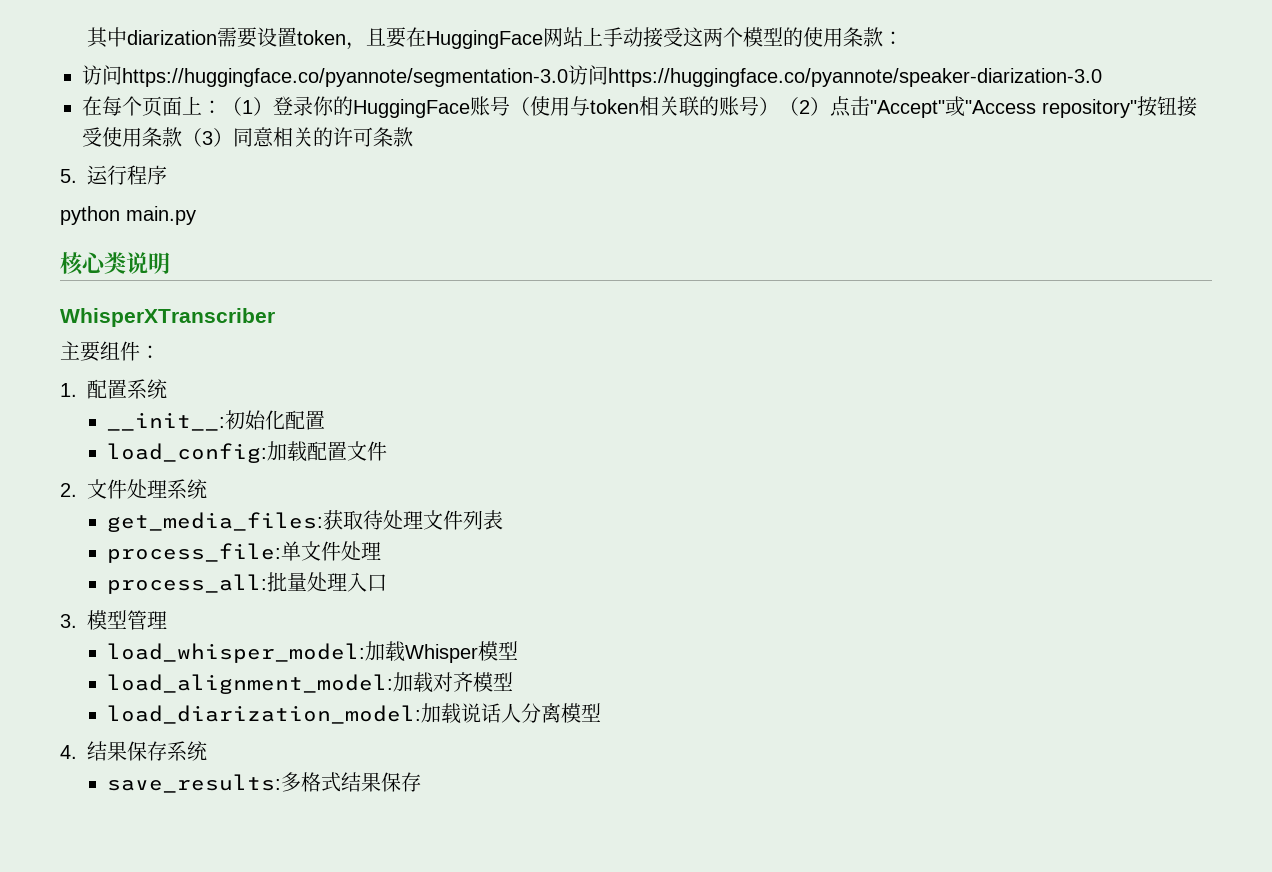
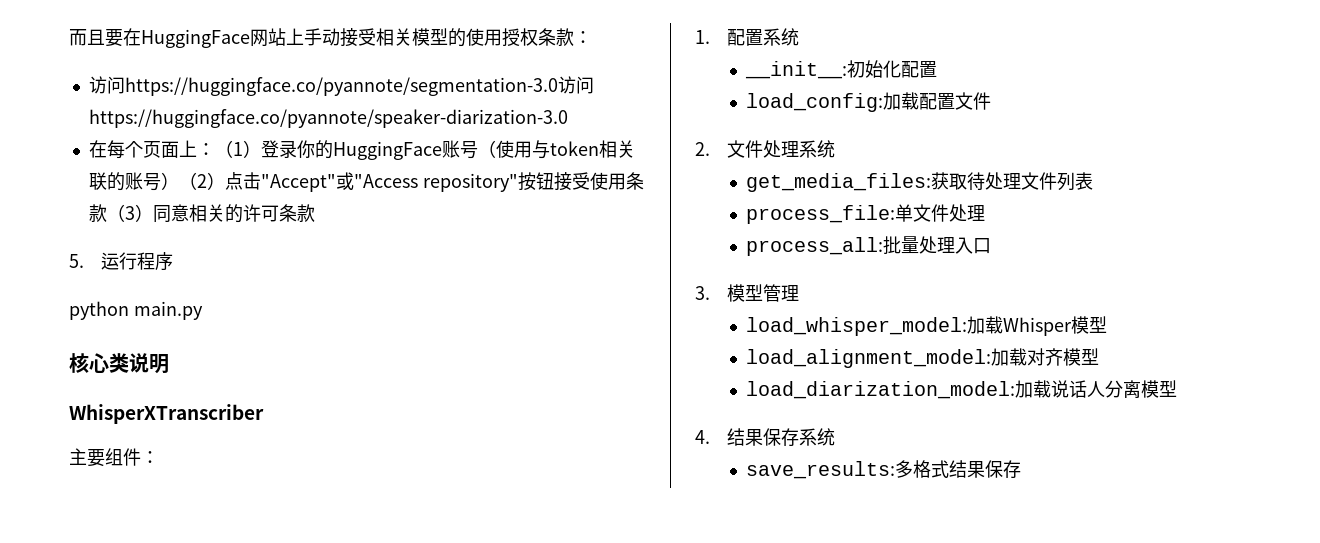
[87,27,367,50] 其中diarization需要设置token， -> [69,29,87,46] 而
[683,27,744,47] 这两个 -> [376,28,412,46] 相关
(844, 37) none -> [502,28,538,47] 授权

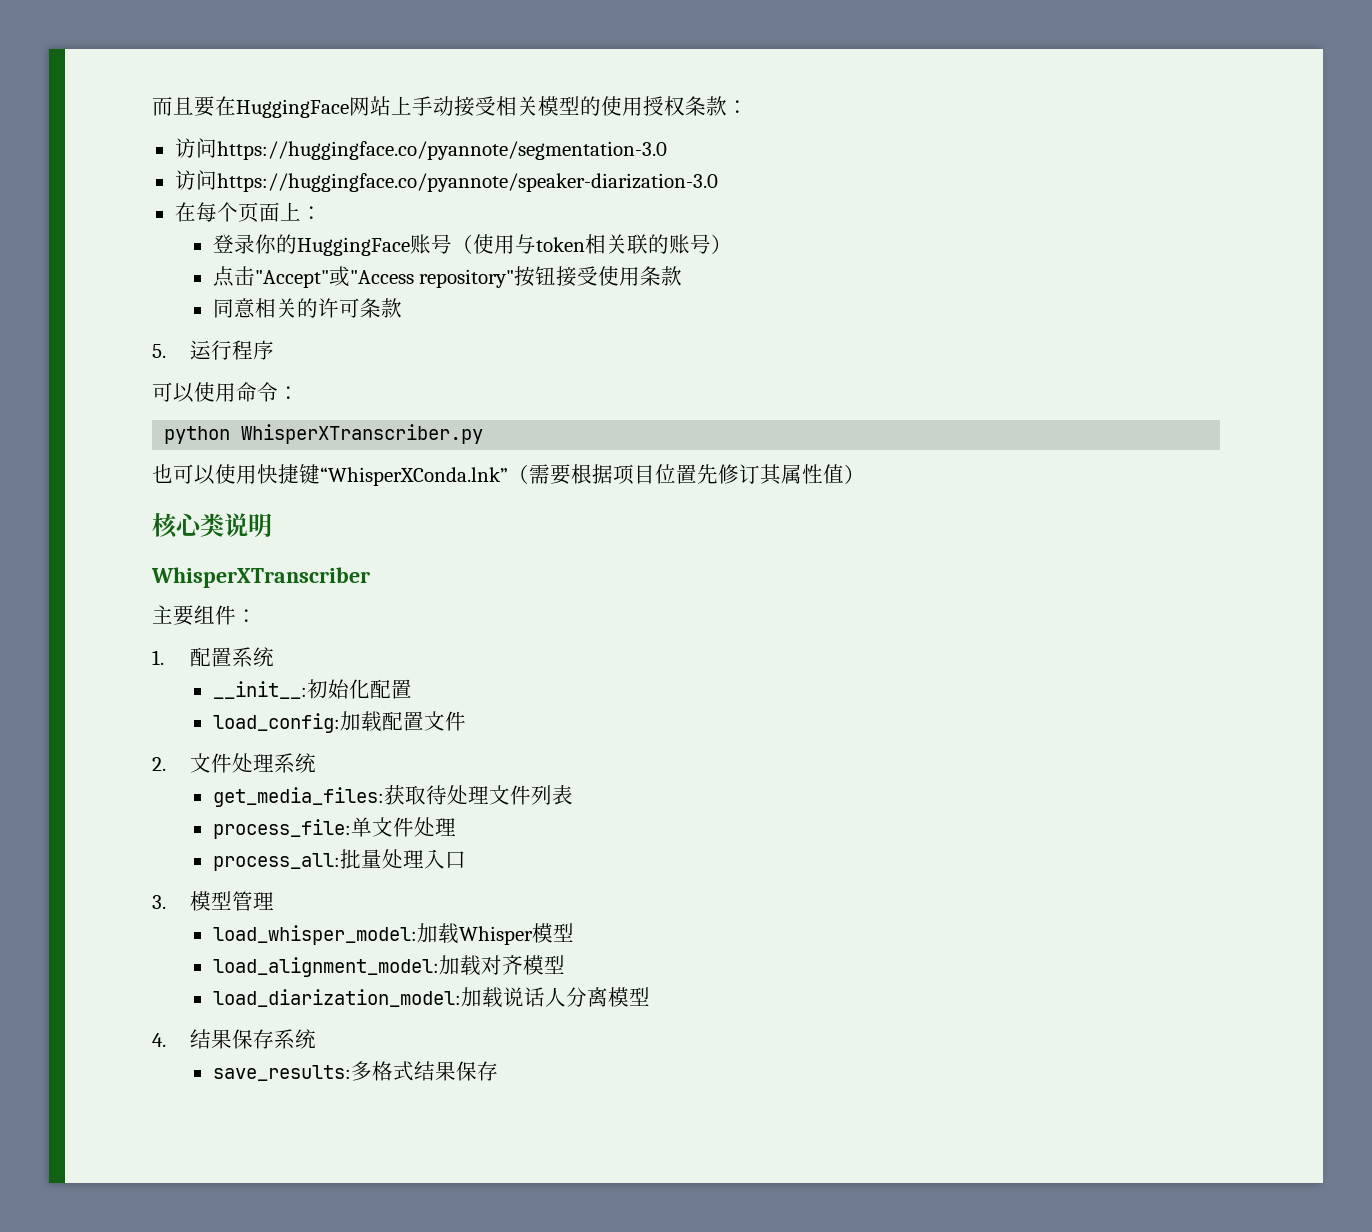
(558, 86) none -> (667, 150) //
[214,140,261,158] （1） -> (322, 213) //
[178,172,225,190] （2） -> (732, 244) //
[106,204,153,222] （3） -> (683, 276) //
[69,301,203,320] python main.py -> [152,382,299,403] [164,424,484,444] [152,464,865,486] 可以使用命令： // python WhisperXTranscriber.py // 也可以使用快捷键“WhisperXConda.lnk”（需要根据项目位置先修订其属性值）

